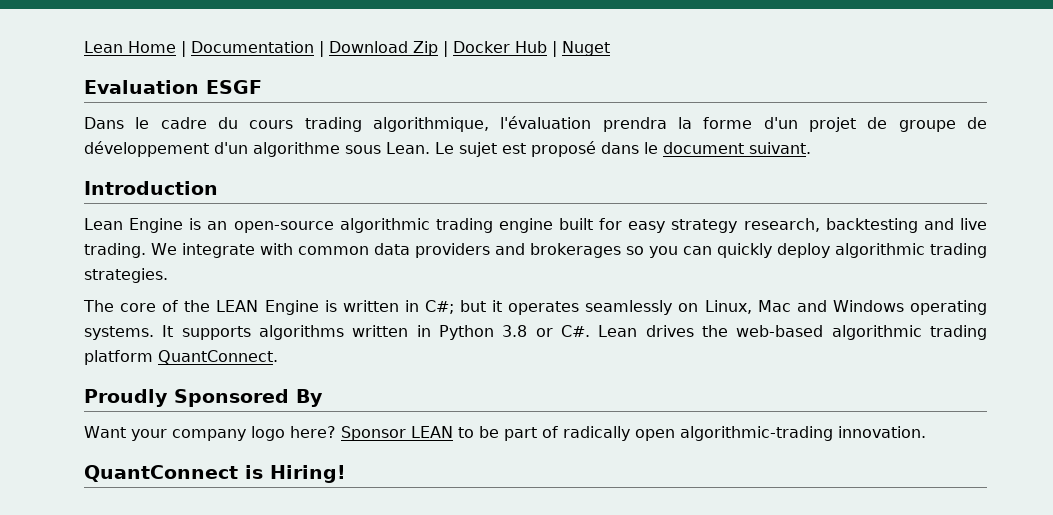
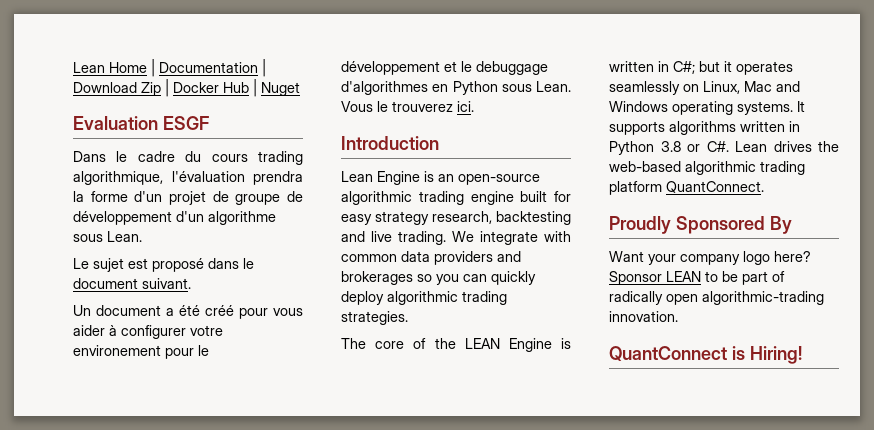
(430, 148) none -> (142, 236) //
(811, 148) none -> [73,305,303,319] [73,325,223,339] [73,345,209,359] [341,61,548,75] [341,81,571,95] [341,101,474,112] // Un document a été créé pour vous aider à configurer votre environement pour le développement et le debuggage d'algorithmes en Python sous Lean. Vous le trouverez ici.

